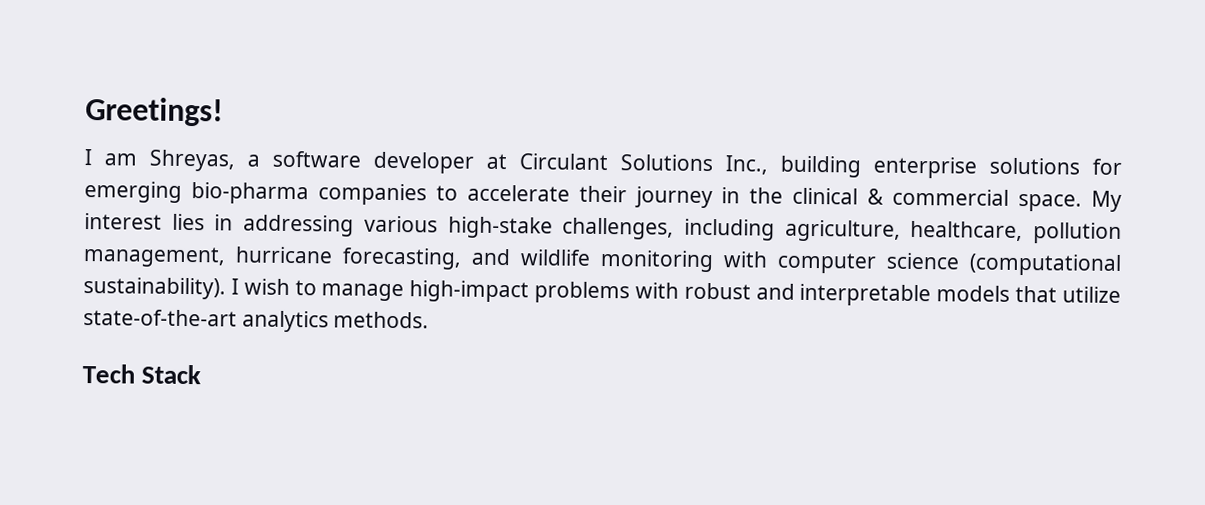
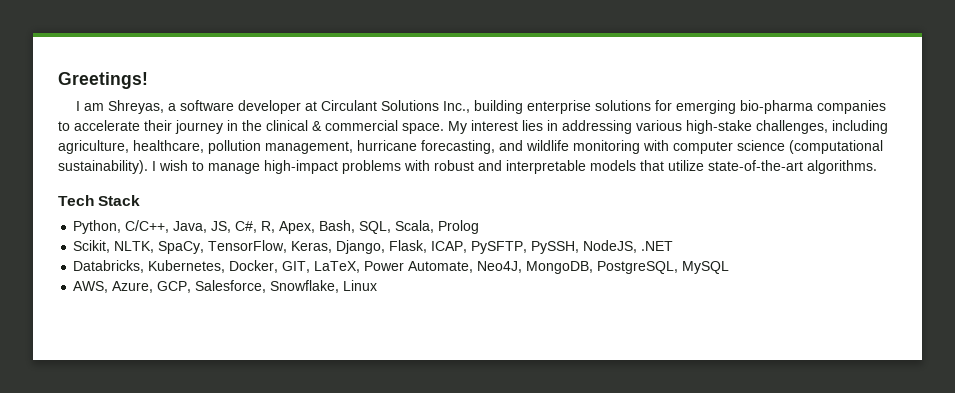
[241,310,430,333] analytics methods. -> [807,160,877,174] algorithms.
(202, 374) none -> [73,220,480,234] [73,240,674,254] [73,260,730,274] [73,280,378,293] // Python, C/C++, Java, JS, C#, R, Apex, Bash, SQL, Scala, Prolog // Scikit, NLTK, SpaCy, TensorFlow, Keras, Django, Flask, ICAP, PySFTP, PySSH, NodeJS, .NET // Databricks, Kubernetes, Docker, GIT, LaTeX, Power Automate, Neo4J, MongoDB, PostgreSQL, MySQL // AWS, Azure, GCP, Salesforce, Snowflake, Linux

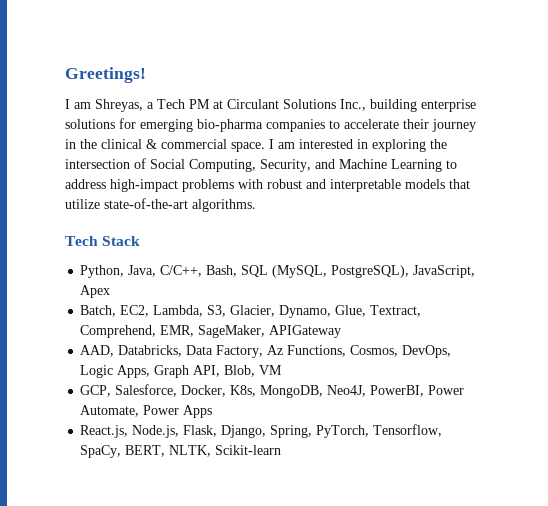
[180,100,302,114] software developer -> [157,99,210,109] Tech PM
[448,120,888,134] [58,140,883,154] [58,160,260,174] My interest lies in addressing various high-stake challenges, including agriculture, healthcare, pollution management, hurricane forecasting, and wildlife monitoring with computer science (computational sustainability). I wish to manage -> [269,139,447,152] [65,158,457,172] [65,179,106,189] I am interested in exploring the intersection of Social Computing, Security, and Machine Learning to address
[125,220,480,234] [73,240,674,254] [73,260,730,274] [73,280,378,293] C/C++, Java, JS, C#, R, Apex, Bash, SQL, Scala, Prolog // Scikit, NLTK, SpaCy, TensorFlow, Keras, Django, Flask, ICAP, PySFTP, PySSH, NodeJS, .NET // Databricks, Kubernetes, Docker, GIT, LaTeX, Power Automate, Neo4J, MongoDB, PostgreSQL, MySQL // AWS, Azure, GCP, Salesforce, Snowflake, Linux -> [128,265,476,278] [80,285,111,298] [80,305,422,318] [80,325,342,338] [80,345,452,358] [80,365,283,378] [80,384,465,398] [80,405,213,418] [80,424,443,438] [80,445,282,458] Java, C/C++, Bash, SQL (MySQL, PostgreSQL), JavaScript, Apex // Batch, EC2, Lambda, S3, Glacier, Dynamo, Glue, Textract, Comprehend, EMR, SageMaker, APIGateway // AAD, Databricks, Data Factory, Az Functions, Cosmos, DevOps, Logic Apps, Graph API, Blob, VM // GCP, Salesforce, Docker, K8s, MongoDB, Neo4J, PowerBI, Power Automate, Power Apps // React.js, Node.js, Flask, Django, Spring, PyTorch, Tensorflow, SpaCy, BERT, NLTK, Scikit-learn

